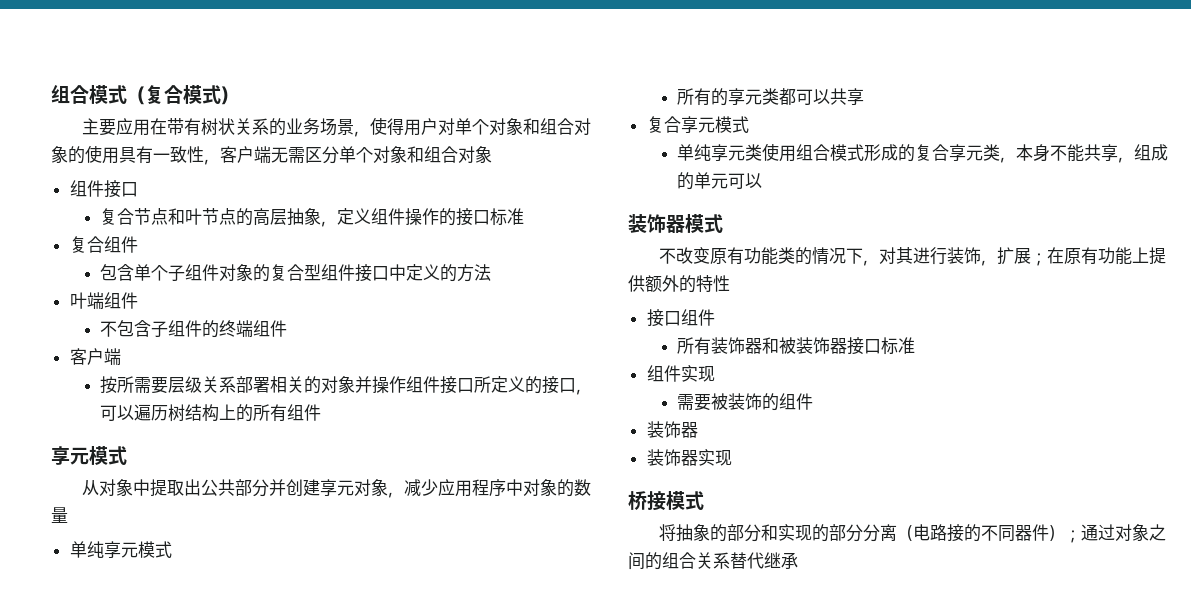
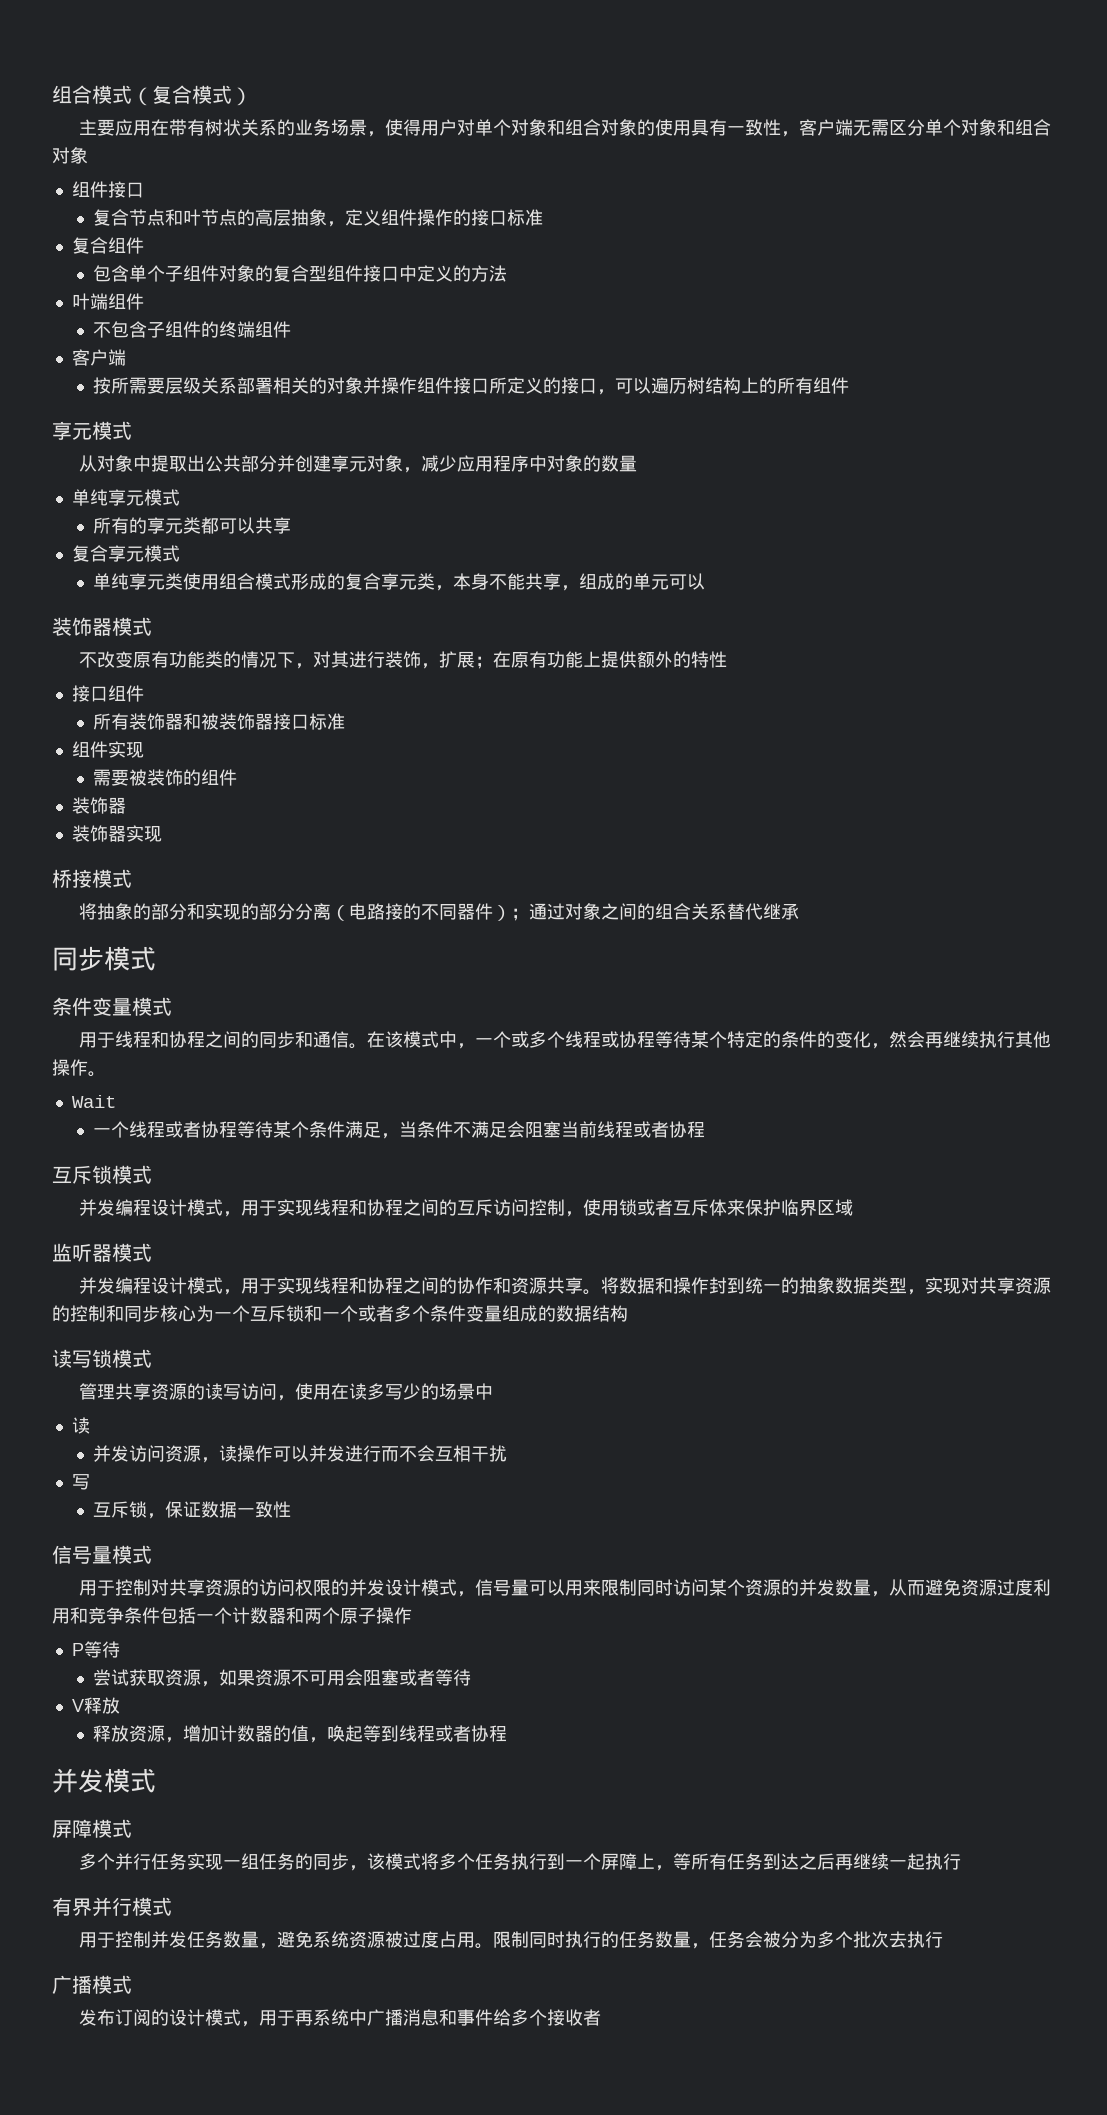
(798, 560) none -> [52,946,156,971] [52,997,172,1016] [79,1031,1052,1049] [52,1059,106,1077] [71,1095,116,1108] [92,1121,705,1139] [52,1165,152,1184] [79,1199,854,1217] [52,1243,152,1262] [79,1277,1052,1295] [52,1305,628,1322] [52,1349,152,1368] [79,1383,494,1401] [71,1417,90,1434] [92,1445,507,1463] [71,1474,90,1490] [92,1501,291,1519] [52,1545,152,1564] [79,1579,1052,1597] [52,1607,412,1624] [71,1641,120,1658] [92,1669,471,1687] [71,1697,120,1714] [92,1725,507,1743] [52,1768,156,1793] [52,1819,132,1838] [79,1853,962,1871] [52,1897,172,1917] [79,1931,944,1949] [52,1975,132,1994] [79,2009,602,2027] // 同步模式 // 条件变量模式 // 用于线程和协程之间的同步和通信。在该模式中，一个或多个线程或协程等待某个特定的条件的变化，然会再继续执行其他操作。 // Wait // 一个线程或者协程等待某个条件满足，当条件不满足会阻塞当前线程或者协程 // 互斥锁模式 // 并发编程设计模式，用于实现线程和协程之间的互斥访问控制，使用锁或者互斥体来保护临界区域 // 监听器模式 // 并发编程设计模式，用于实现线程和协程之间的协作和资源共享。将数据和操作封到统一的抽象数据类型，实现对共享资源的控制和同步核心为一个互斥锁和一个或者多个条件变量组成的数据结构 // 读写锁模式 // 管理共享资源的读写访问，使用在读多写少的场景中 // 读 // 并发访问资源，读操作可以并发进行而不会互相干扰 // 写 // 互斥锁，保证数据一致性 // 信号量模式 // 用于控制对共享资源的访问权限的并发设计模式，信号量可以用来限制同时访问某个资源的并发数量，从而避免资源过度利用和竞争条件包括一个计数器和两个原子操作 // P等待 // 尝试获取资源，如果资源不可用会阻塞或者等待 // V释放 // 释放资源，增加计数器的值，唤起等到线程或者协程 // 并发模式 // 屏障模式 // 多个并行任务实现一组任务的同步，该模式将多个任务执行到一个屏障上，等所有任务到达之后再继续一起执行 // 有界并行模式 // 用于控制并发任务数量，避免系统资源被过度占用。限制同时执行的任务数量，任务会被分为多个批次去执行 // 广播模式 // 发布订阅的设计模式，用于再系统中广播消息和事件给多个接收者

